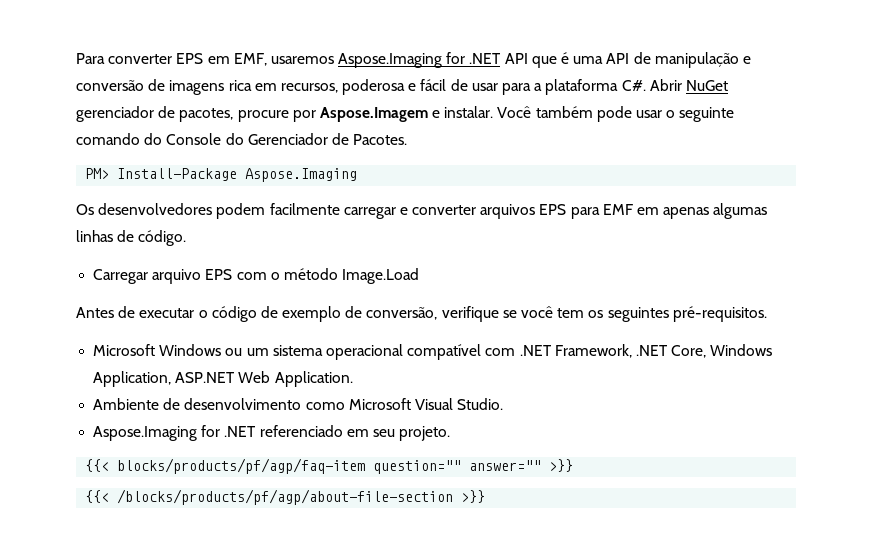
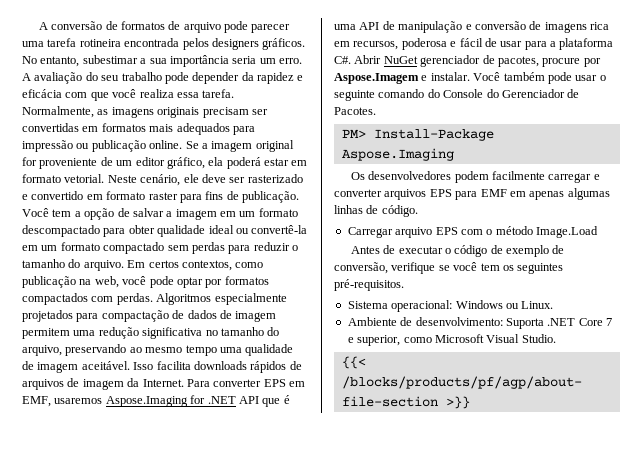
(76, 58) none -> [38,21,291,33] [22,38,306,50] [22,55,302,67] [22,72,304,84] [22,89,235,101] [22,106,268,118] [22,123,255,135] [22,140,294,152] [22,157,308,169] [22,174,303,186] [22,191,299,203] [22,208,298,220] [22,225,308,237] [22,242,298,254] [22,259,264,271] [22,276,269,288] [22,293,287,305] [22,310,277,322] [22,327,280,339] [22,344,294,356] [22,361,302,373] [22,378,184,390] A conversão de formatos de arquivo pode parecer uma tarefa rotineira encontrada pelos designers gráficos. No entanto, subestimar a sua importância seria um erro. A avaliação do seu trabalho pode depender da rapidez e eficácia com que você realiza essa tarefa. Normalmente, as imagens originais precisam ser convertidas em formatos mais adequados para impressão ou publicação online. Se a imagem original for proveniente de um editor gráfico, ela poderá estar em formato vetorial. Neste cenário, ele deve ser rasterizado e convertido em formato raster para fins de publicação. Você tem a opção de salvar a imagem em um formato descompactado para obter qualidade ideal ou convertê-la em um formato compactado sem perdas para reduzir o tamanho do arquivo. Em certos contextos, como publicação na web, você pode optar por formatos compactados com perdas. Algoritmos especialmente projetados para compactação de dados de imagem permitem uma redução significativa no tamanho do arquivo, preservando ao mesmo tempo uma qualidade de imagem aceitável. Isso facilita downloads rápidos de arquivos de imagem da Internet.
[93,344,773,360] [93,371,353,387] [93,398,504,410] [93,425,451,441] [85,458,574,474] Microsoft Windows ou um sistema operacional compatível com .NET Framework, .NET Core, Windows Application, ASP.NET Web Application. // Ambiente de desenvolvimento como Microsoft Visual Studio. // Aspose.Imaging for .NET referenciado em seu projeto. // {{< blocks/products/pf/agp/faq-item question="" answer="" >}} -> [347,300,554,312] [347,317,612,329] [347,334,556,346] Sistema operacional: Windows ou Linux. // Ambiente de desenvolvimento: Suporta .NET Core 7 e superior, como Microsoft Visual Studio.

